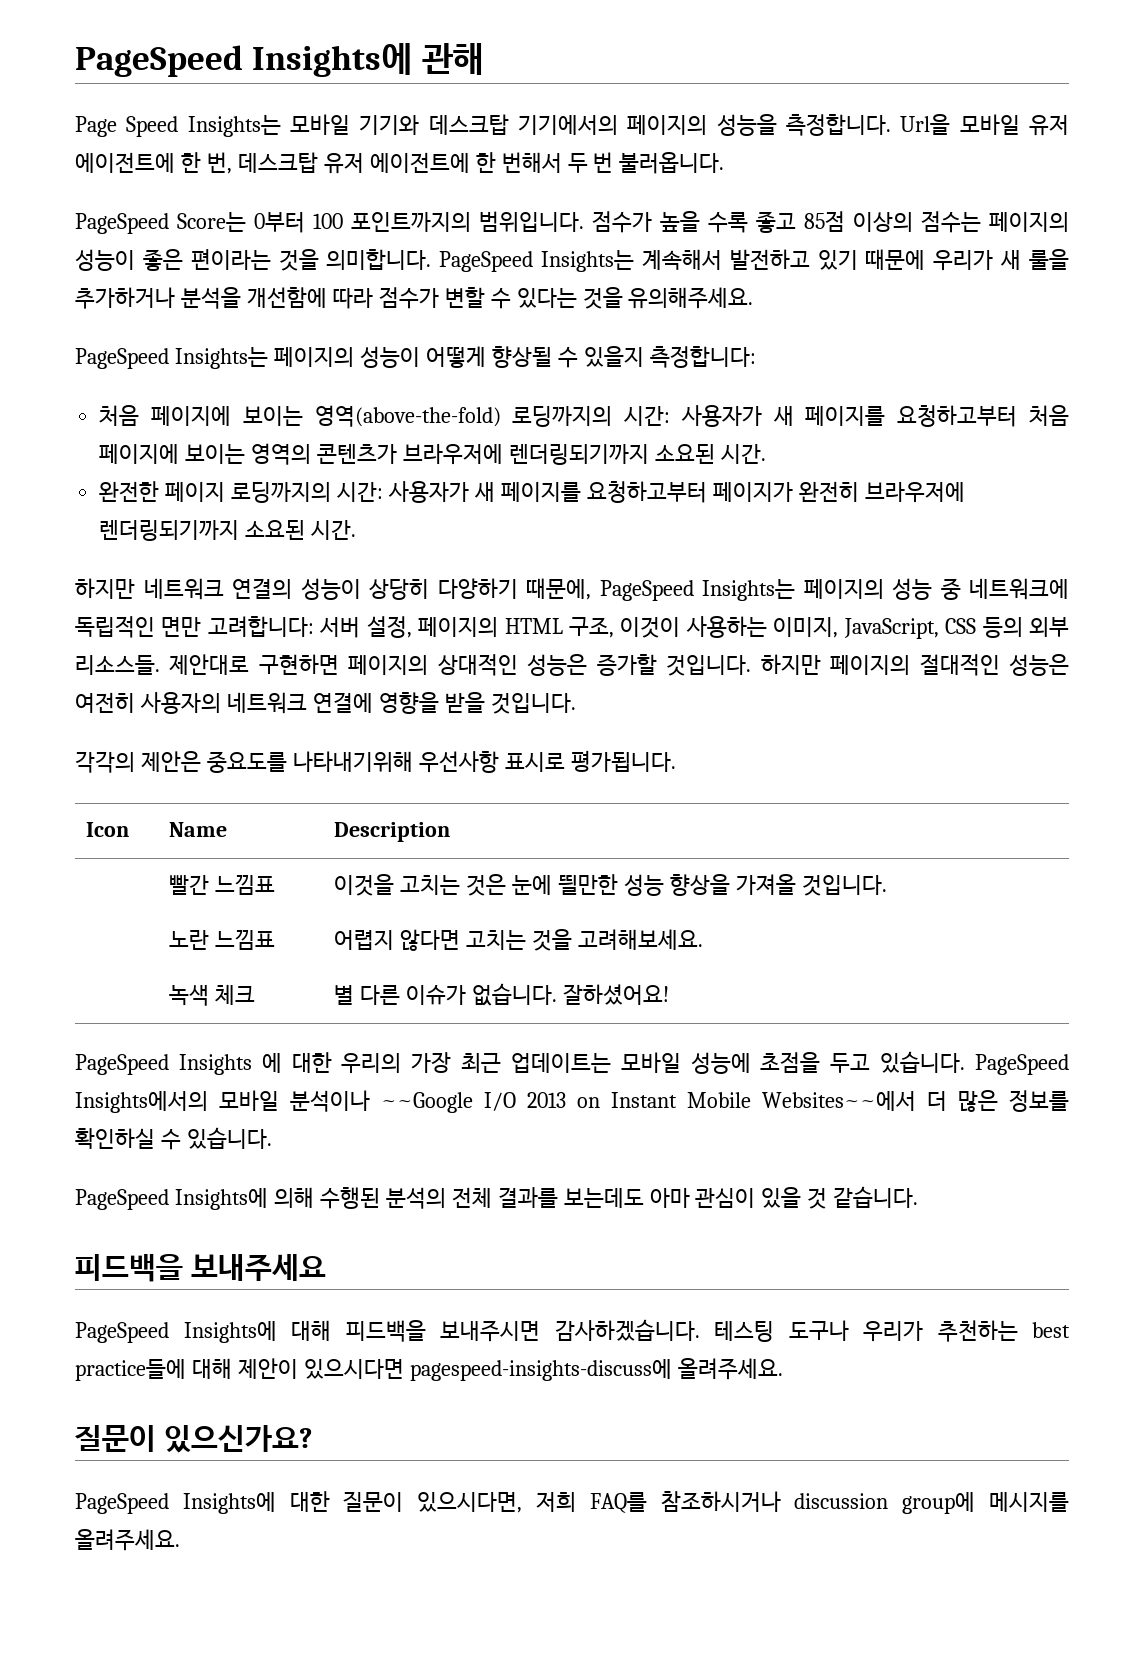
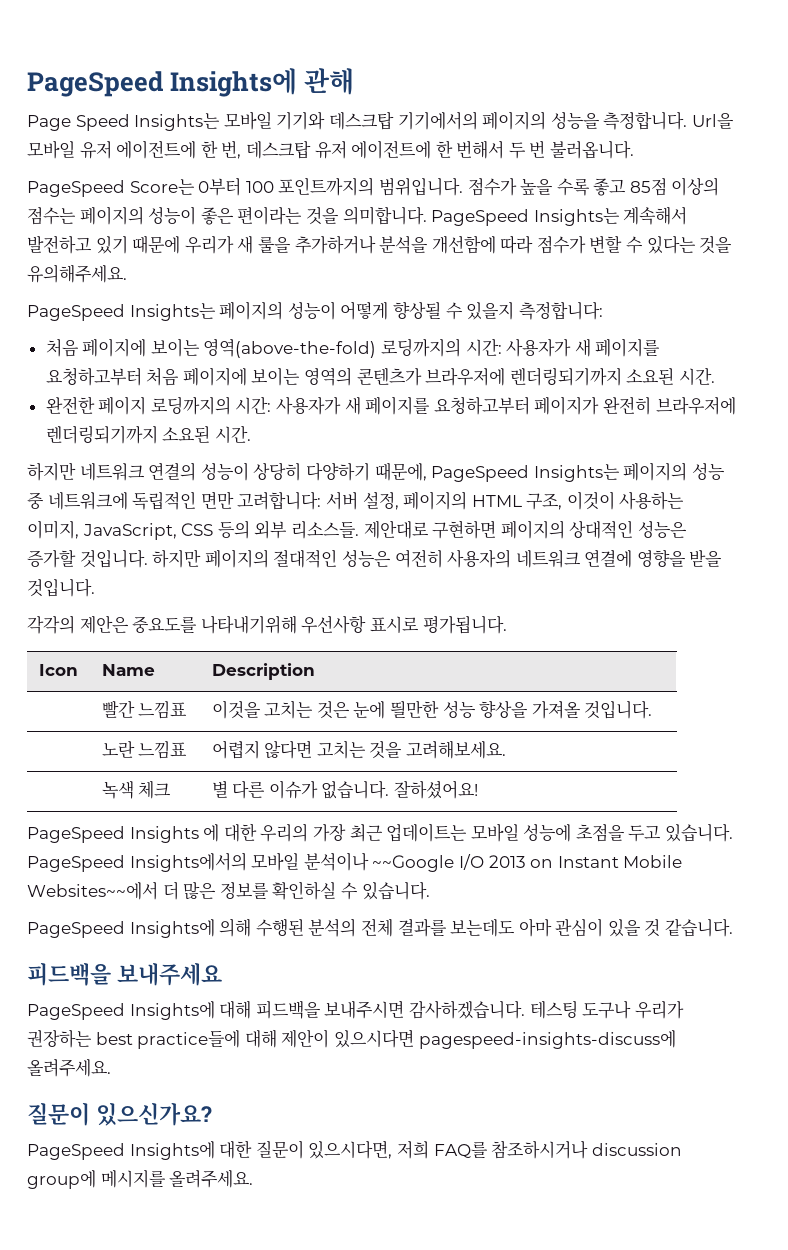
[937,1320,1018,1342] 추천하는 -> [27,1030,92,1048] 권장하는

